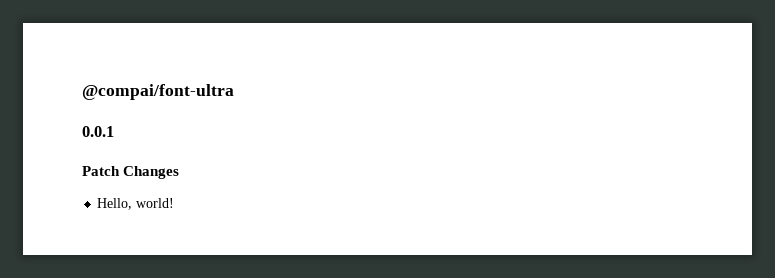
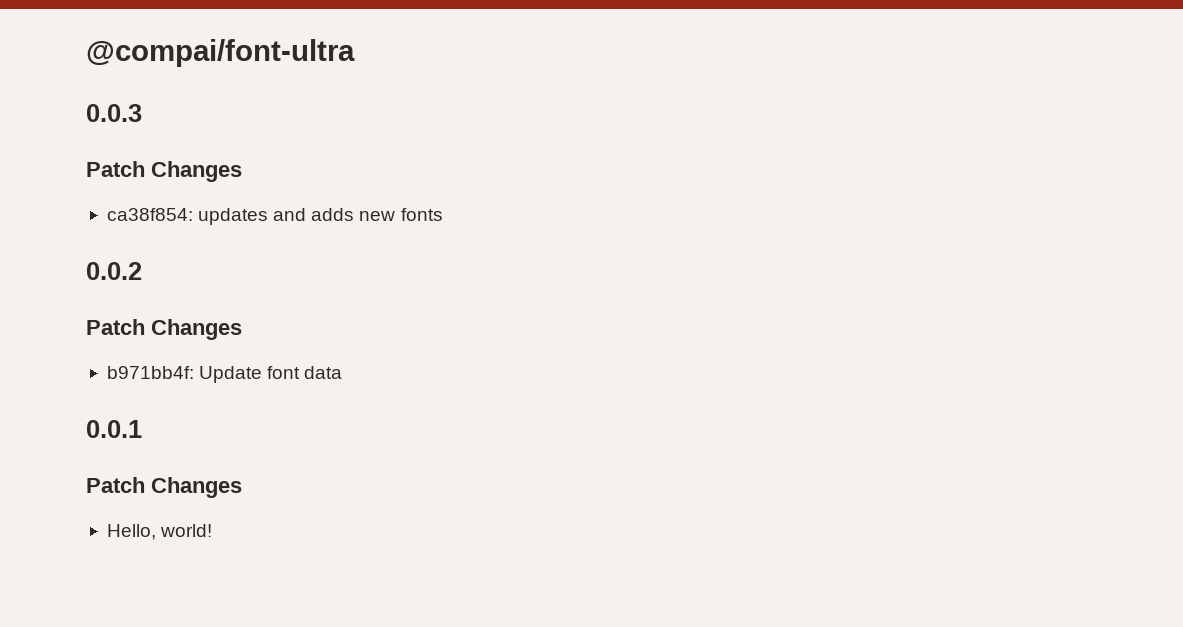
(234, 92) none -> [86,104,142,122] [86,161,242,182] [106,208,443,225] [86,262,142,280] [86,319,242,340] [106,366,343,383] // 0.0.3 // Patch Changes // ca38f854: updates and adds new fonts // 0.0.2 // Patch Changes // b971bb4f: Update font data

